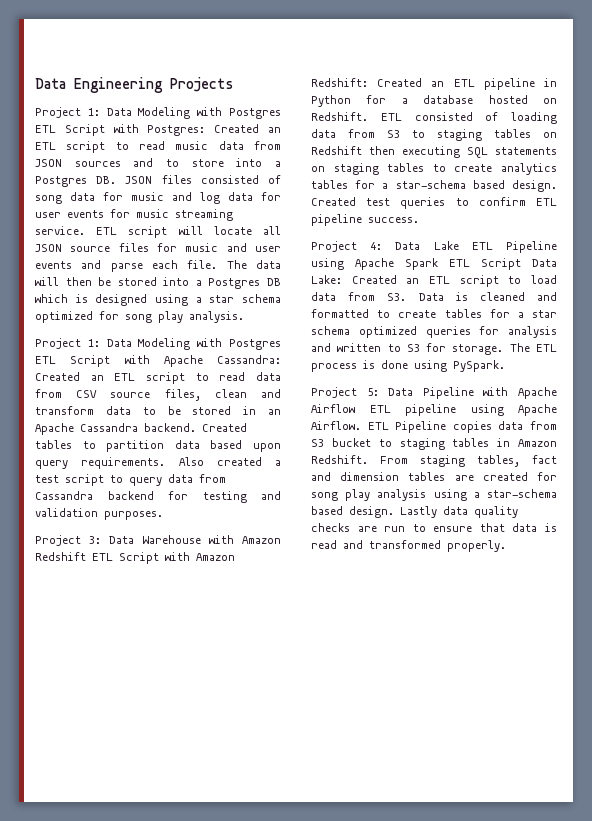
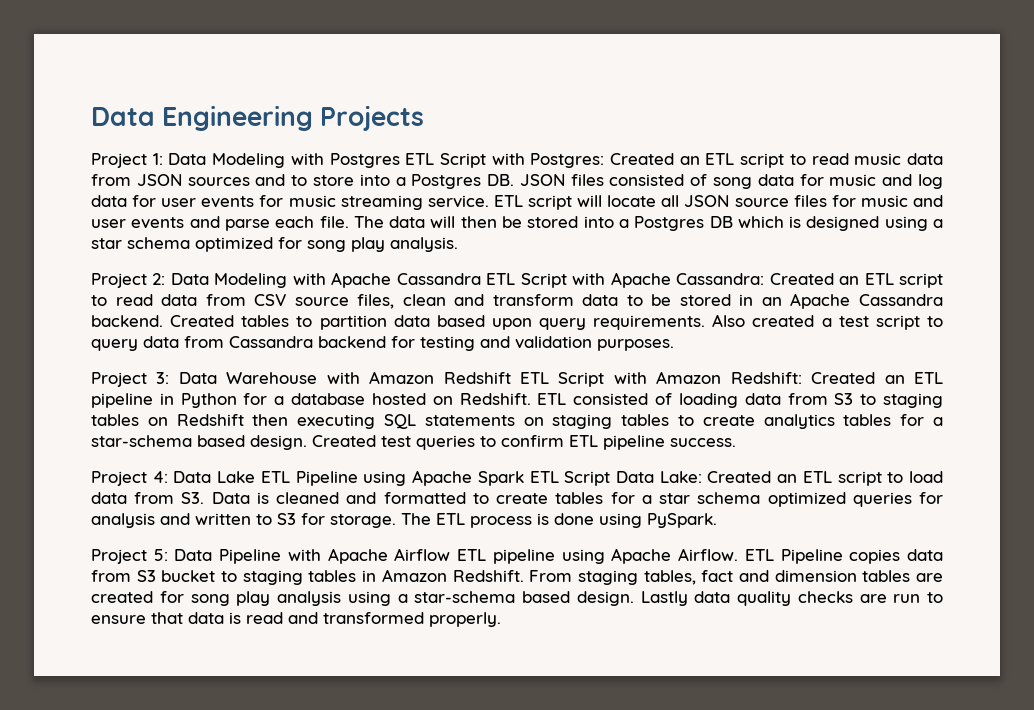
[87,338,281,350] 1: Data Modeling with Postgres -> [152,272,481,288] 2: Data Modeling with Apache Cassandra

